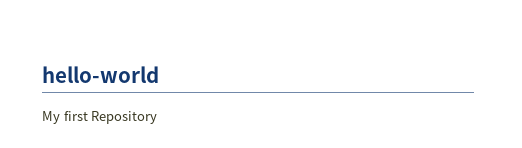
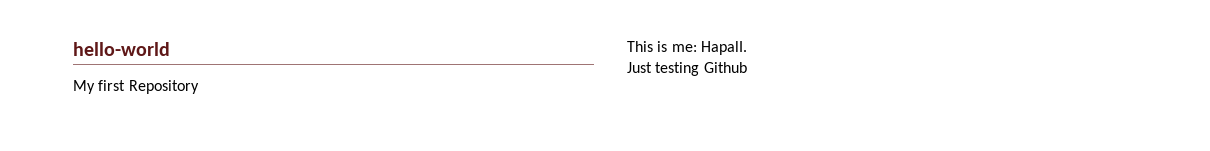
(158, 117) none -> [627,41,747,55] [627,62,747,76] // This is me: HapalI. // Just testing Github

